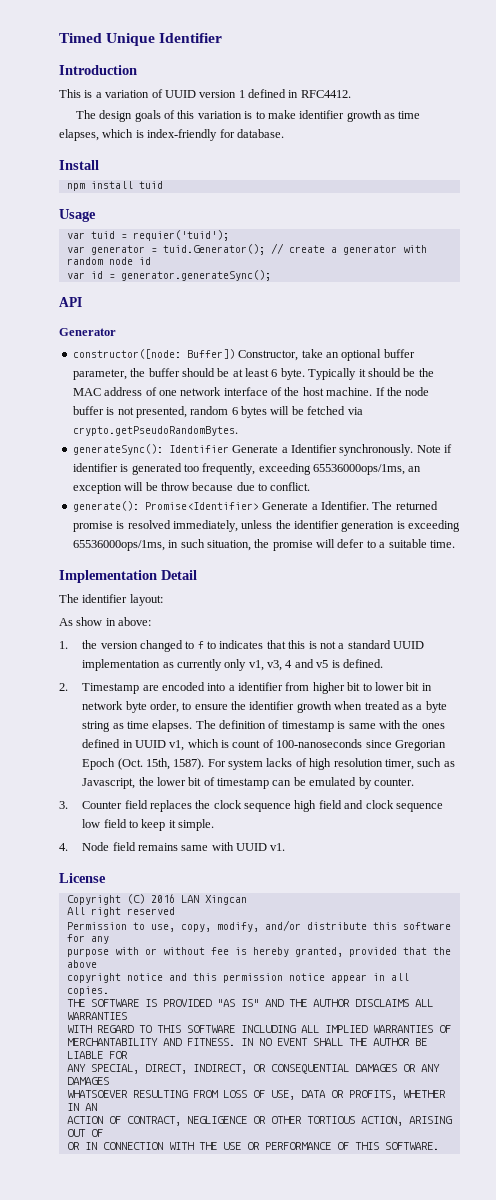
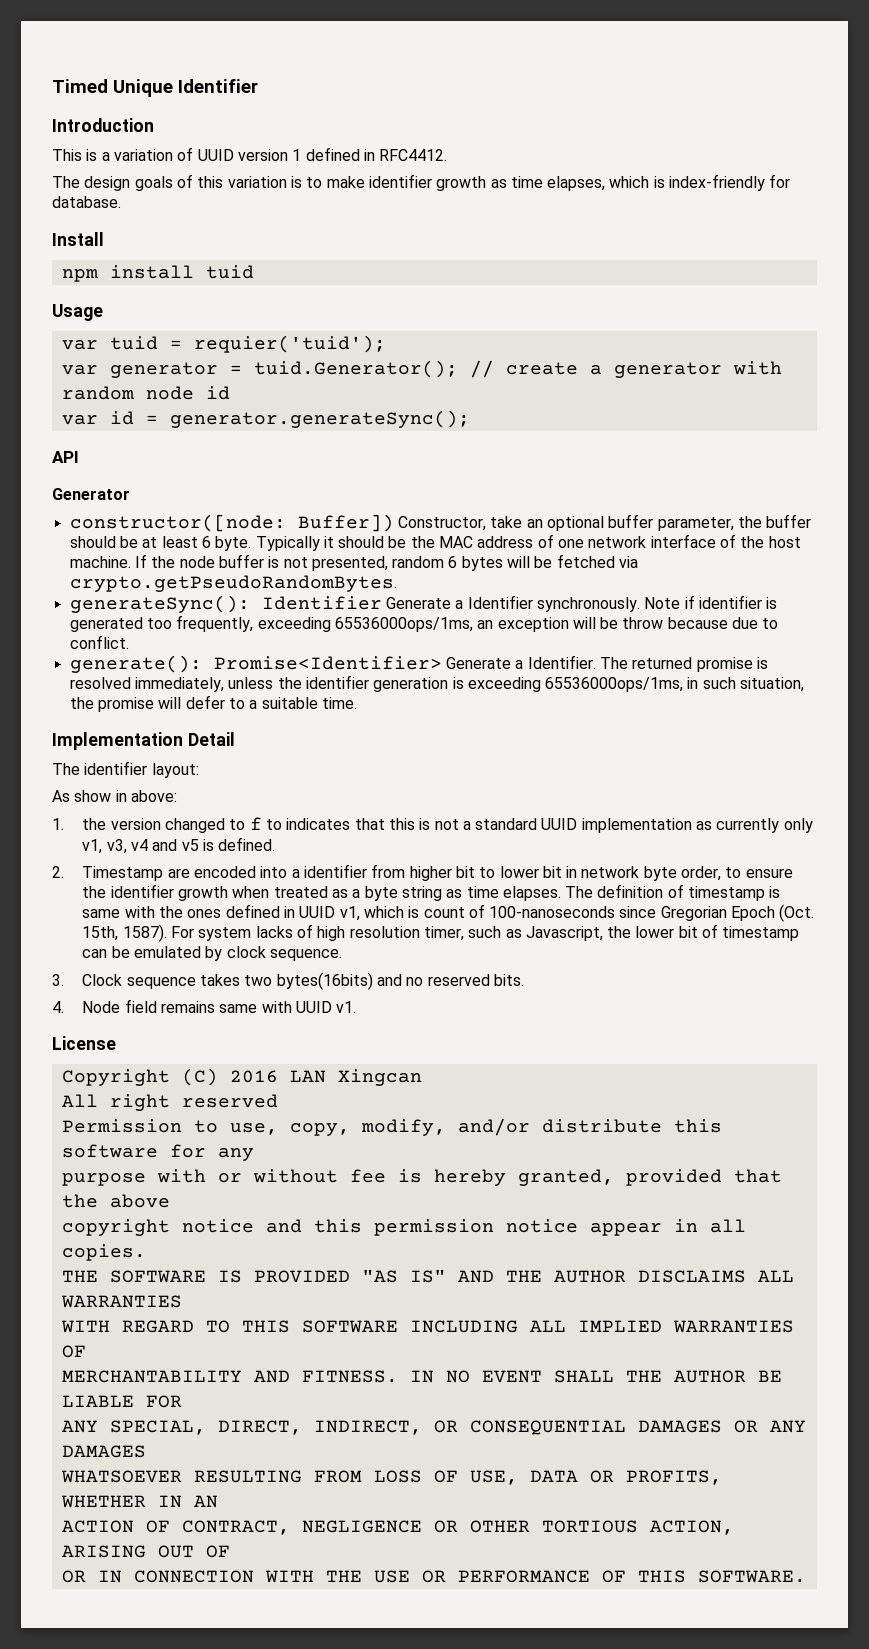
[285,660,293,668] 4 -> [130,839,148,851] v4
[373,778,414,786] counter. -> [226,946,342,961] clock sequence.
[82,800,443,812] [82,819,215,831] Counter field replaces the clock sequence high field and clock sequence low field to keep it simple. -> [82,972,524,990] Clock sequence takes two bytes(16bits) and no reserved bits.

